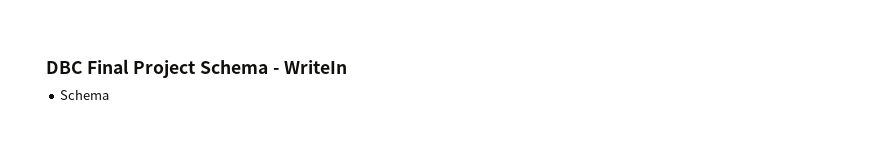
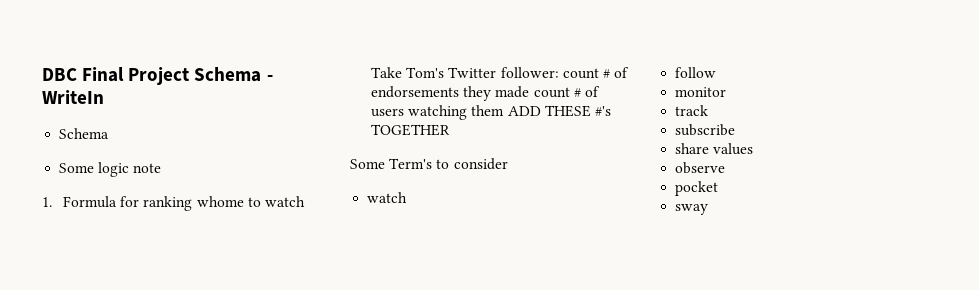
(110, 94) none -> [59,162,162,177] [42,196,306,211] [371,67,630,79] [371,86,601,101] [371,105,612,120] [371,124,451,136] [350,158,508,170] [367,192,408,203] [675,67,717,78] [675,87,727,97] [675,105,709,116] [675,124,736,136] [675,143,754,155] [675,162,726,174] [675,181,719,196] [675,204,709,215] // Some logic note // 1. Formula for ranking whome to watch Take Tom's Twitter follower: count # of endorsements they made count # of users watching them ADD THESE #'s TOGETHER // Some Term's to consider // watch // follow // monitor // track // subscribe // share values // observe // pocket // sway

